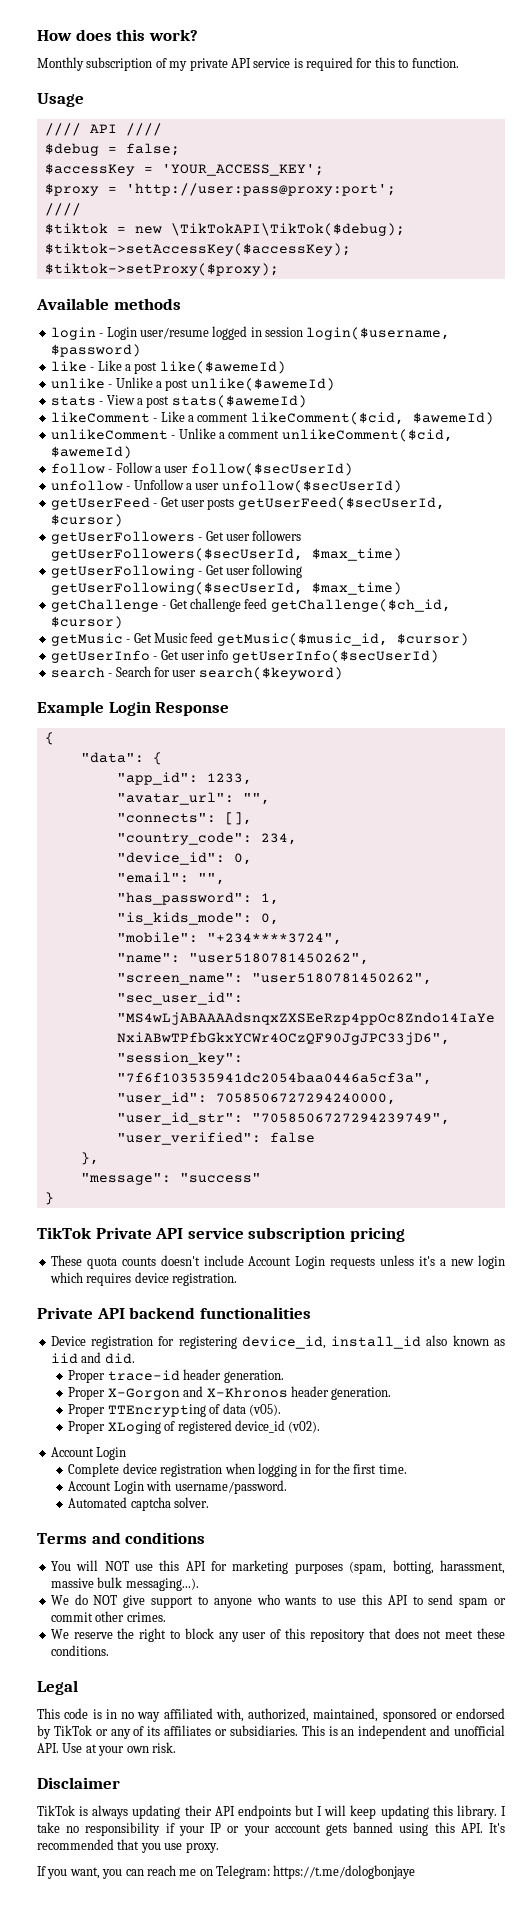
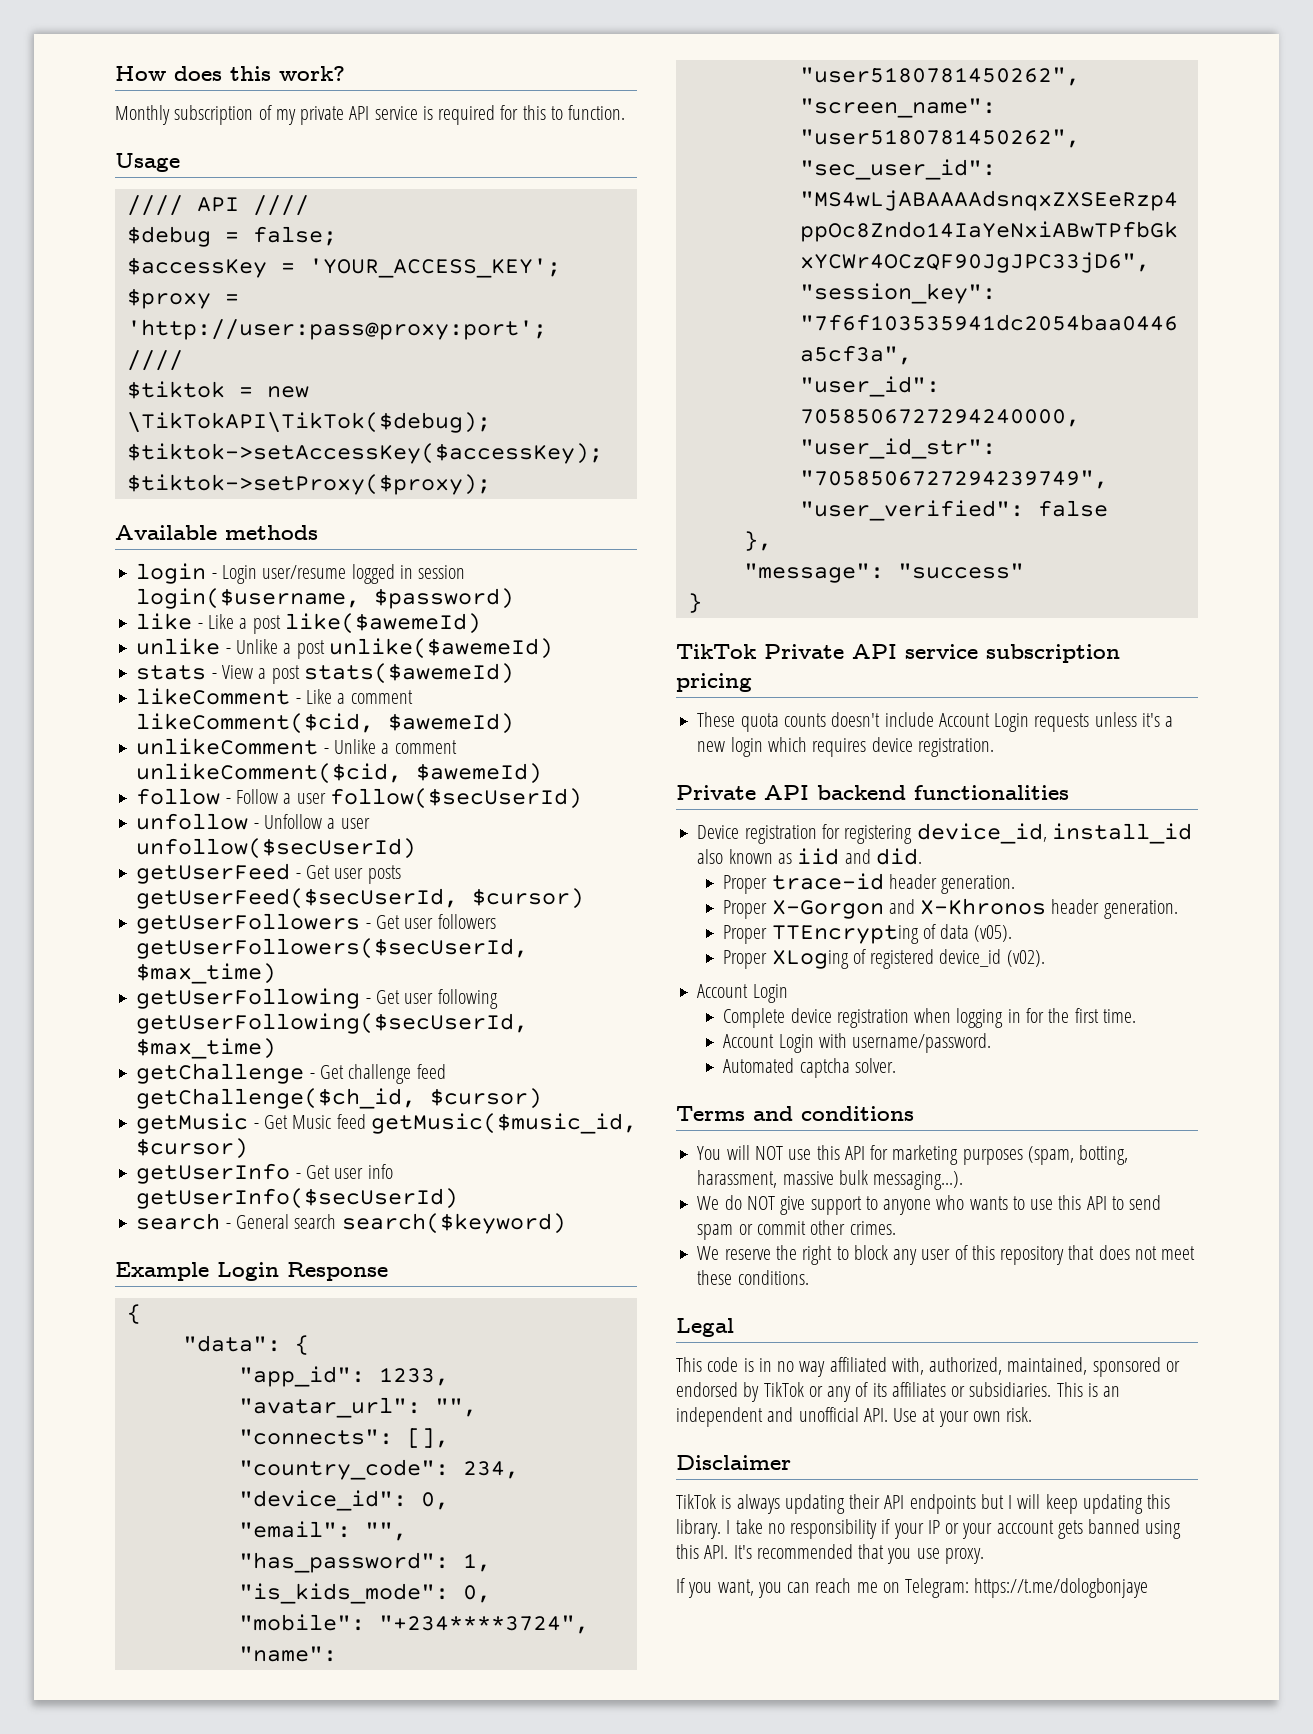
[115,666,197,677] Search for user -> [235,1214,337,1229] General search

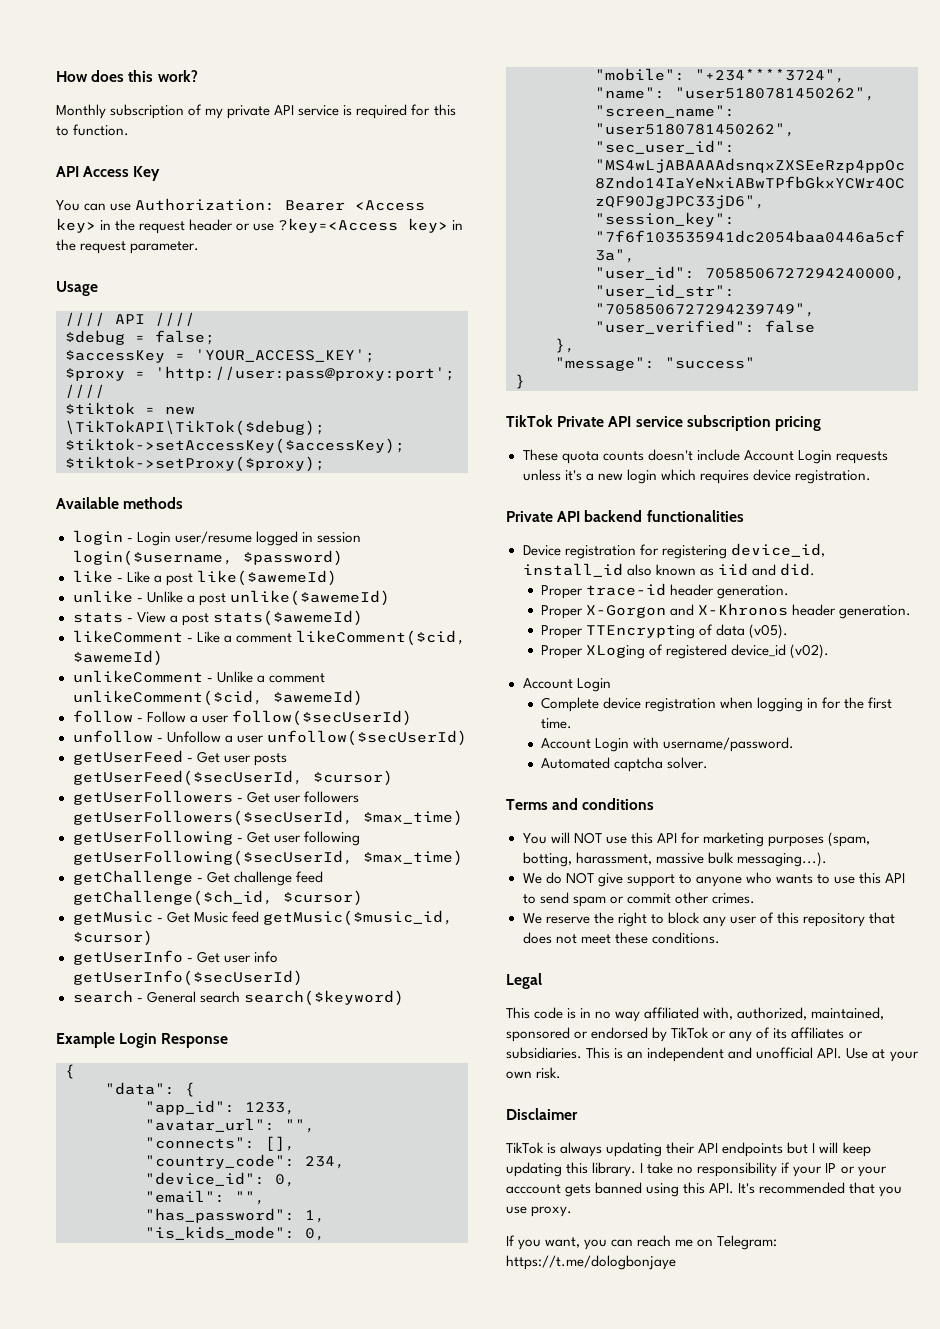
(626, 112) none -> [56,166,161,181] [56,198,426,211] [56,218,464,234] [56,239,200,254] // API Access Key // You can use Authorization: Bearer <Access key> in the request header or use ?key=<Access key> in the request parameter.

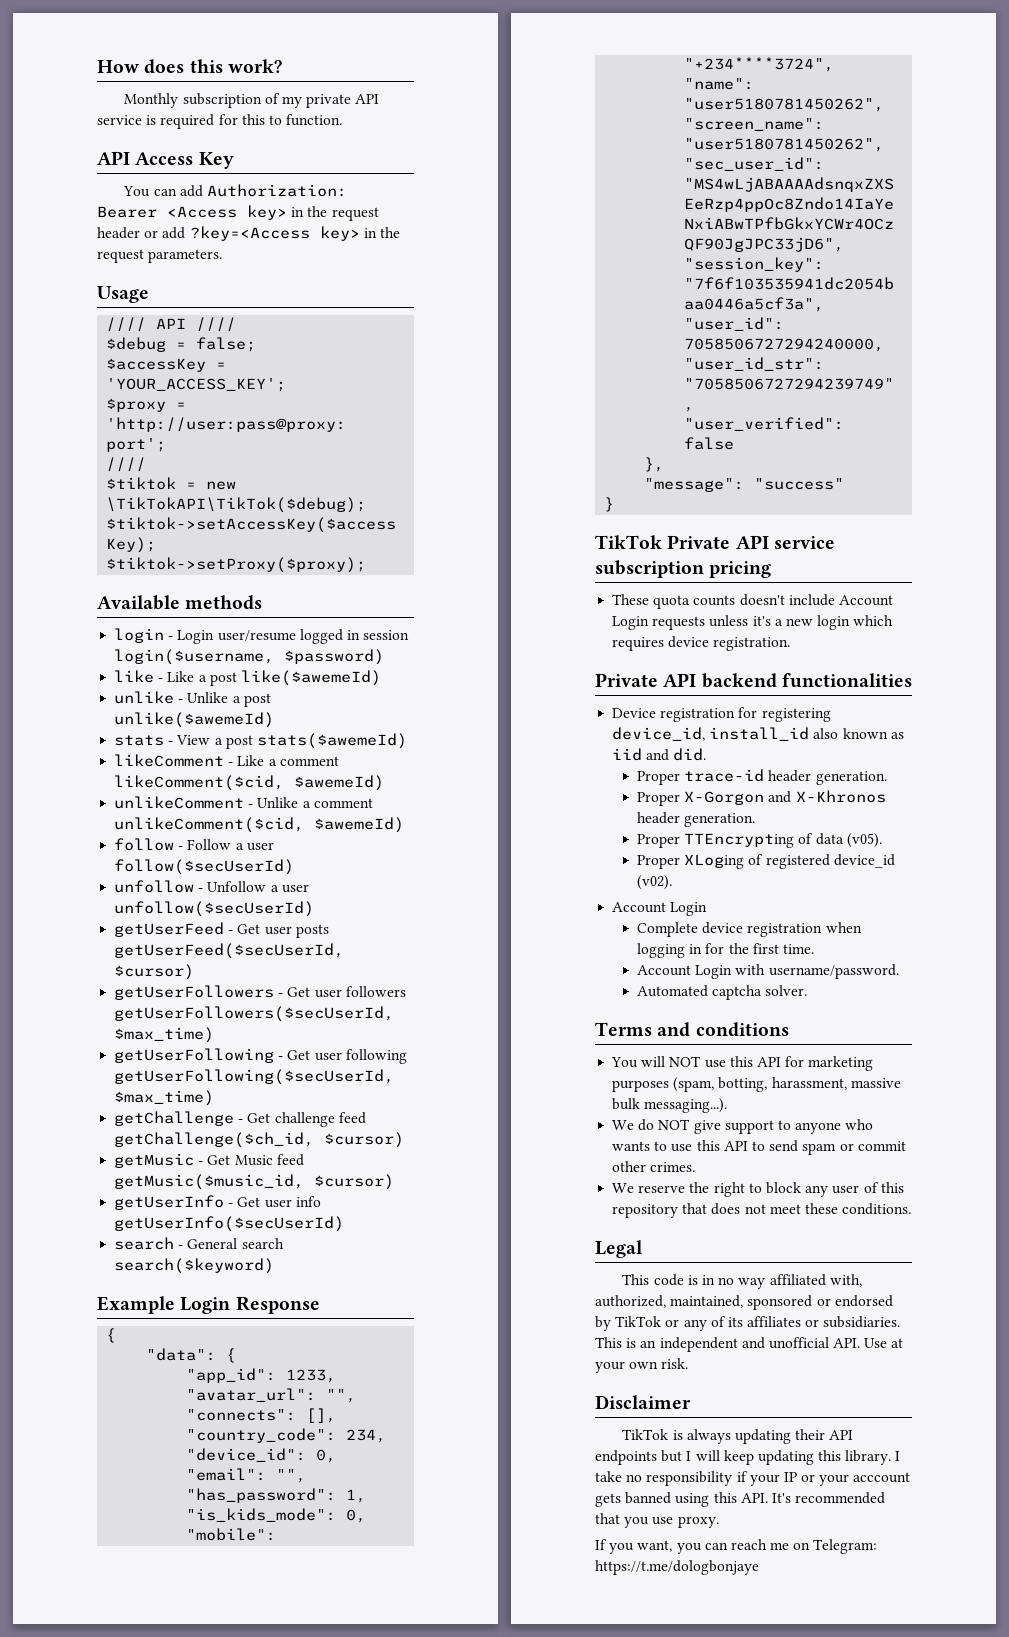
[110,203,132,211] use -> [179,185,203,197] add
[253,223,275,231] use -> [162,227,186,239] add
[130,241,200,254] parameter. -> [148,249,223,263] parameters.

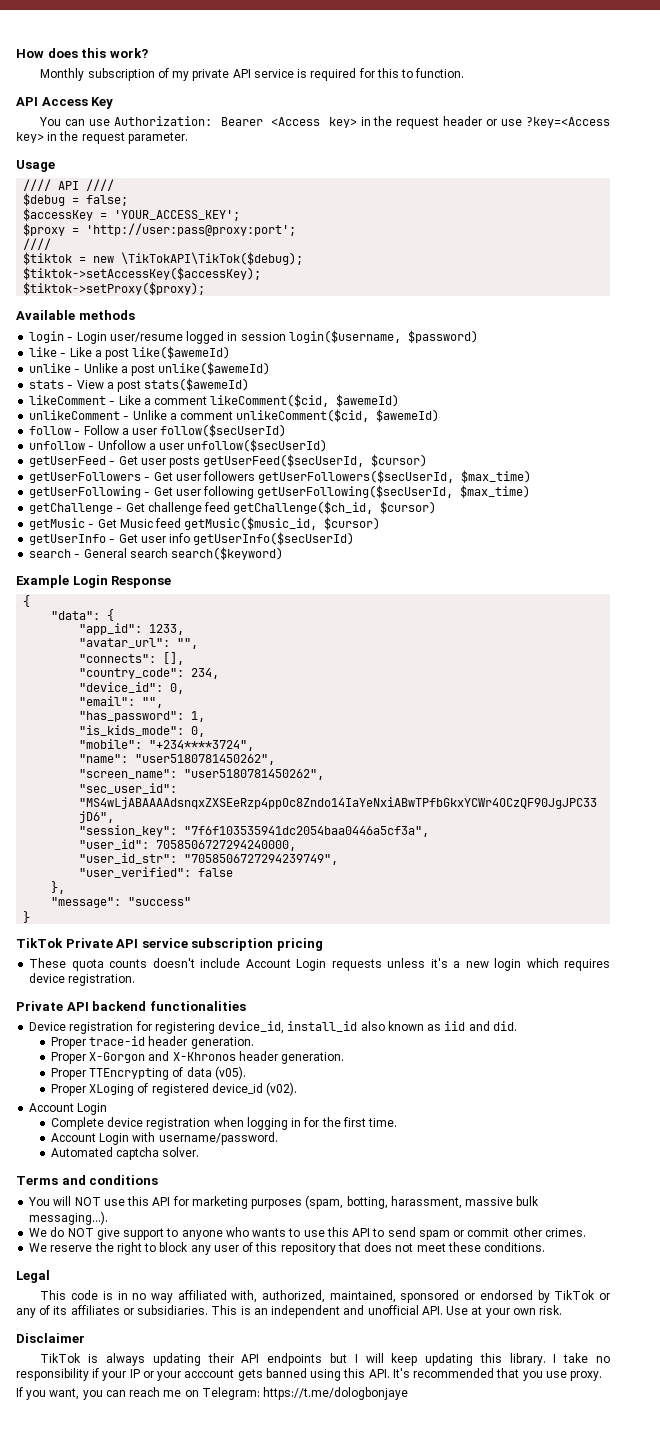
[179,185,203,197] add -> [89,119,111,126] use
[162,227,186,239] add -> [501,119,523,126] use
[148,249,223,263] parameters. -> [127,132,188,144] parameter.

